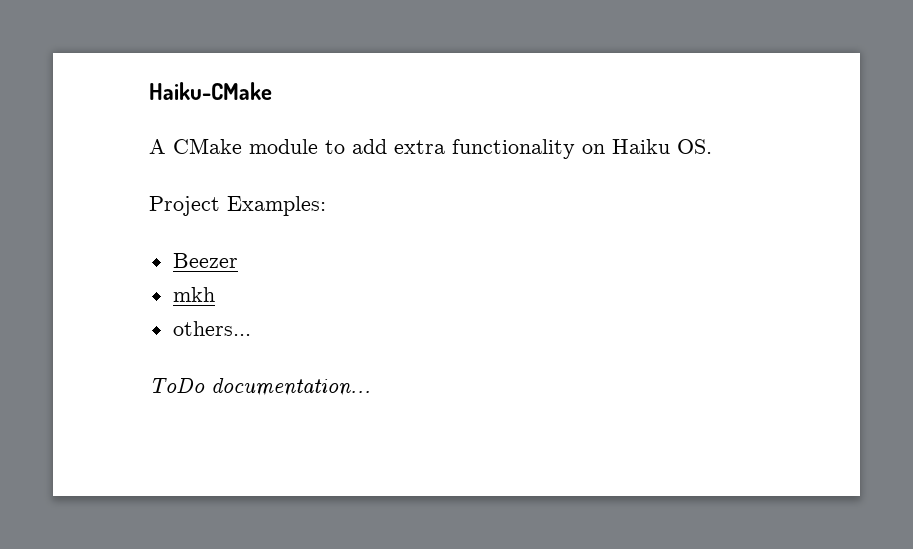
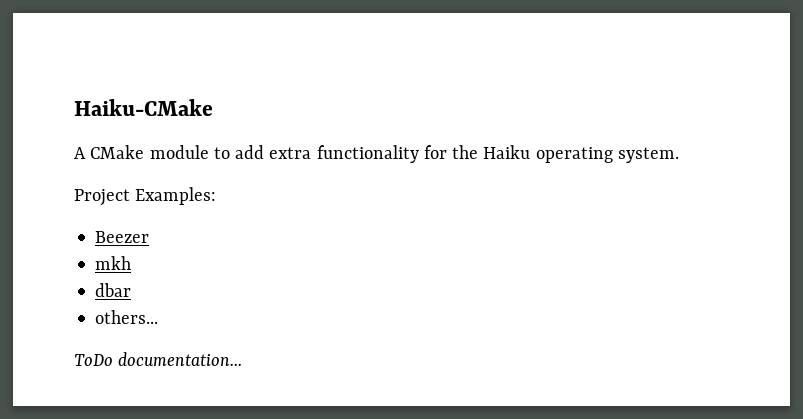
[582,139,712,154] on Haiku OS. -> [423,145,679,163] for the Haiku operating system.
(215, 294) none -> [95,283,132,297] // dbar

